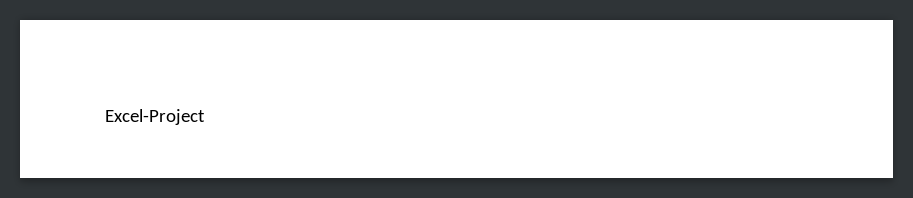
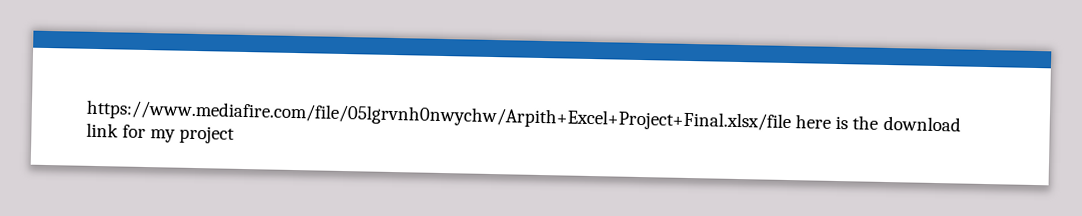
[105,109,205,125] Excel-Project -> [86,99,961,133] [86,122,236,144] https://www.mediafire.com/file/05lgrvnh0nwychw/Arpith+Excel+Project+Final.xlsx/file here is the download link for my project

